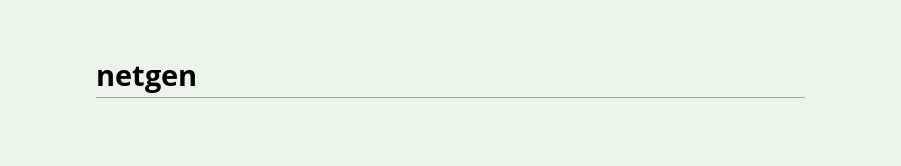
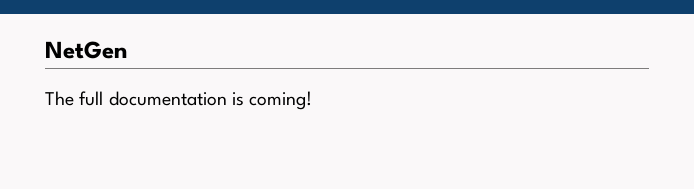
[96,66,197,93] netgen -> [45,41,127,59] [45,91,313,110] NetGen // The full documentation is coming!

